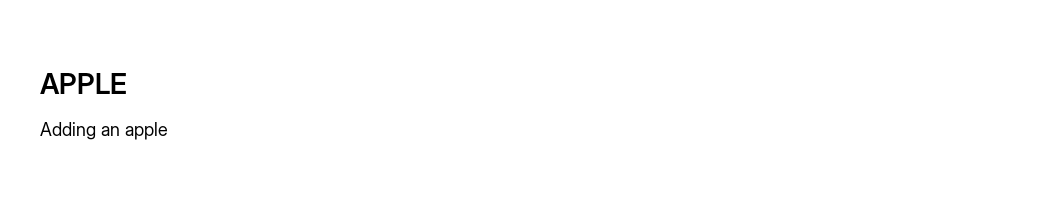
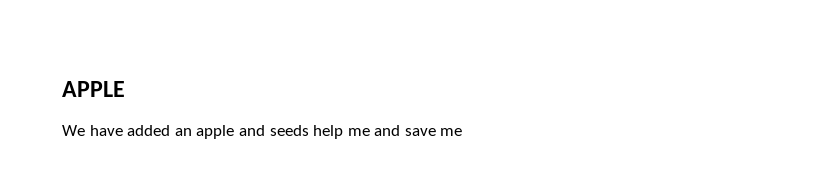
[40,122,168,140] Adding an apple -> [62,125,463,139] We have added an apple and seeds help me and save me

